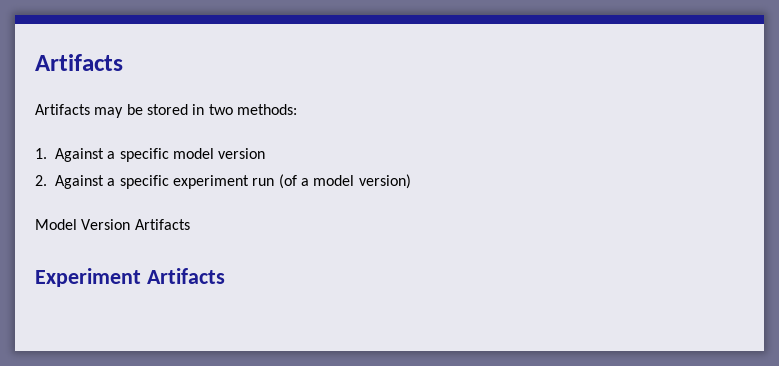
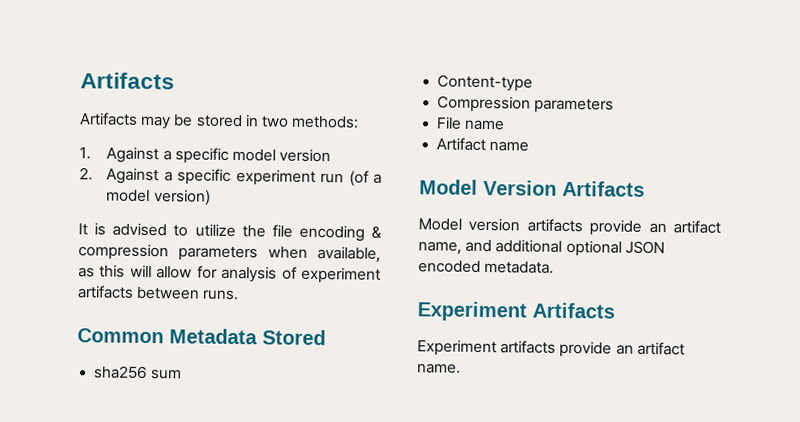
[35,219,190,230] [35,268,225,287] Model Version Artifacts // Experiment Artifacts -> [78,222,382,242] [78,243,381,263] [78,264,381,284] [77,285,240,301] [77,328,326,346] [93,365,183,380] [437,74,534,92] [437,95,615,114] [436,116,506,131] [436,137,530,152] [419,179,645,197] [418,217,721,236] [418,239,665,257] [418,260,555,274] [417,301,615,322] [417,339,685,358] [417,363,461,374] It is advised to utilize the file encoding & compression parameters when available, as this will allow for analysis of experiment artifacts between runs. // Common Metadata Stored // sha256 sum // Content-type // Compression parameters // File name // Artifact name // Model Version Artifacts // Model version artifacts provide an artifact name, and additional optional JSON encoded metadata. // Experiment Artifacts // Experiment artifacts provide an artifact name.

